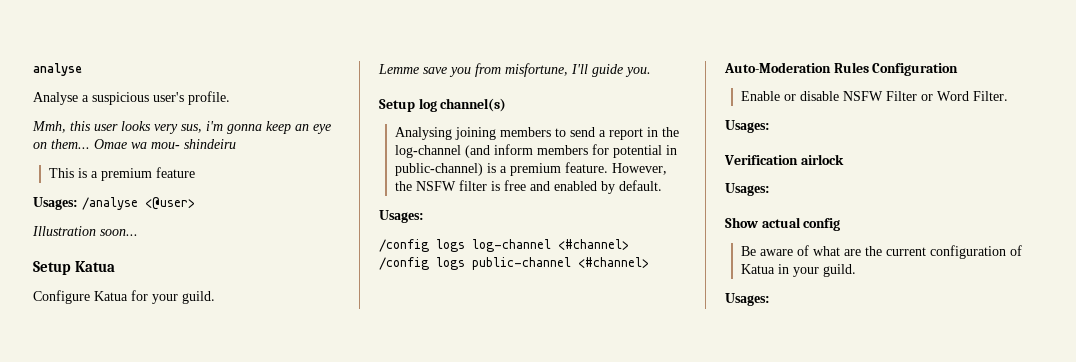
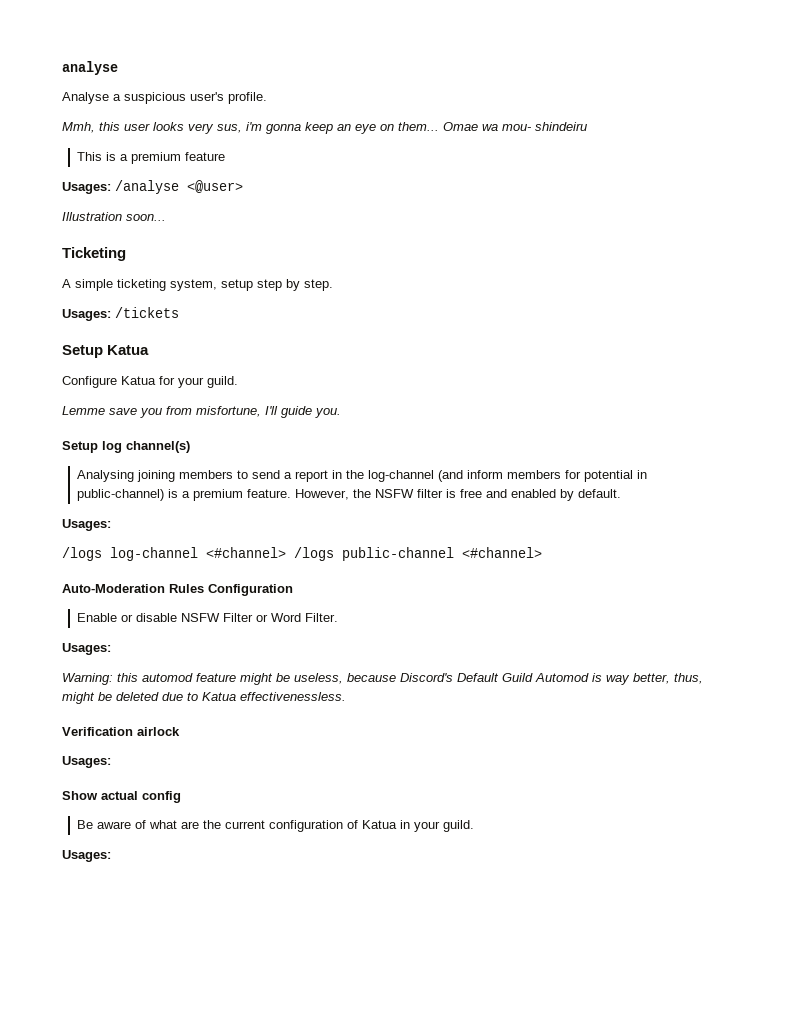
(138, 232) none -> [62,247,126,261] [62,279,333,291] [62,307,179,321] // Ticketing // A simple ticketing system, setup step by step. // Usages: /tickets
[379,239,629,252] [379,257,465,270] /config logs log-channel <#channel> /config logs -> [62,547,334,561] /logs log-channel <#channel> /logs
(770, 126) none -> [62,673,703,685] [62,692,346,704] // Warning: this automod feature might be useless, because Discord's Default Guild Automod is way better, thus, might be deleted due to Katua effectivenessless.

